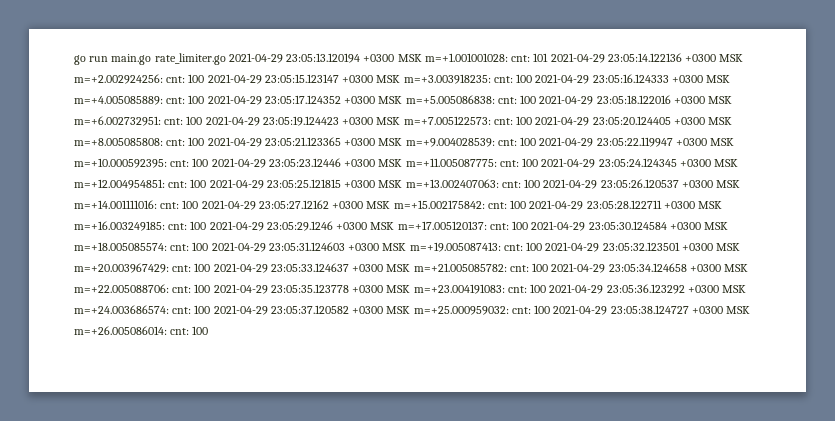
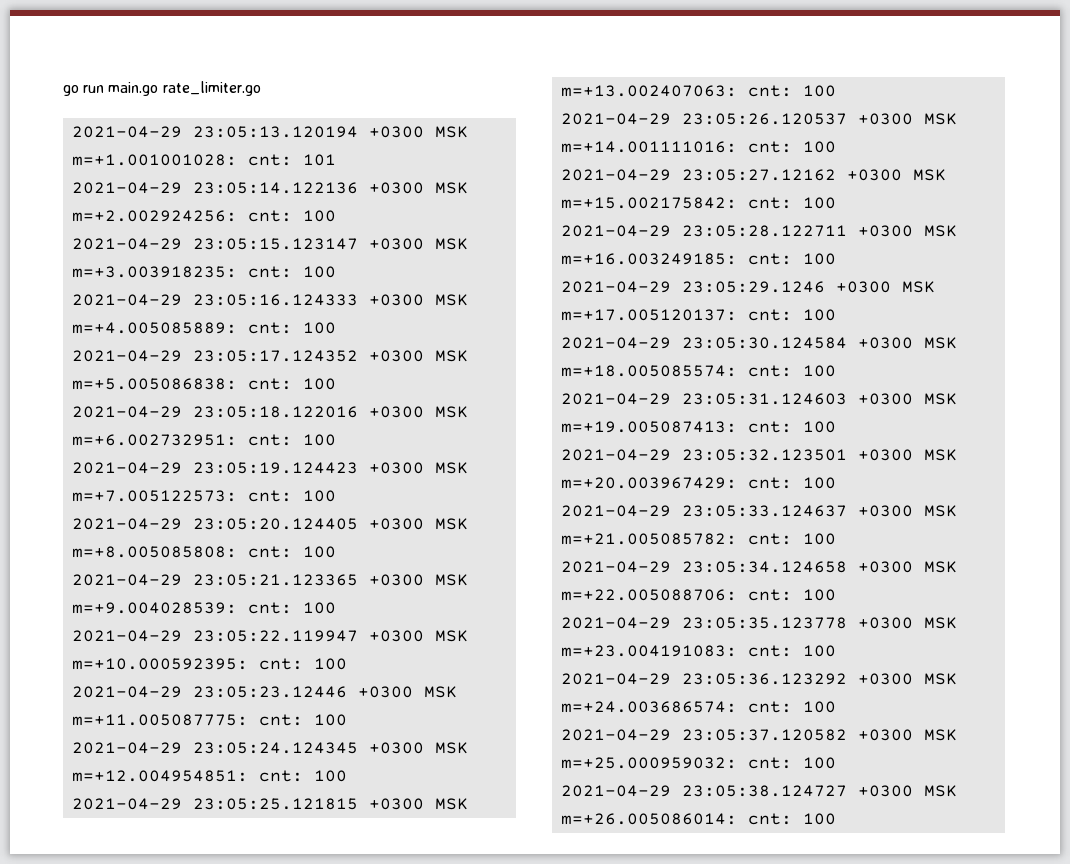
(226, 59) none -> (261, 88) //
(549, 57) none -> (337, 160) //
(205, 78) none -> (337, 216) //
(533, 78) none -> (337, 272) //
(205, 99) none -> (337, 328) //
(537, 99) none -> (337, 384) //
(203, 120) none -> (337, 440) //
(533, 120) none -> (337, 496) //
(205, 141) none -> (337, 552) //
(537, 141) none -> (337, 608) //
(209, 162) none -> (348, 664) //
(539, 162) none -> (348, 720) //
(207, 183) none -> (348, 776) //
(541, 183) none -> (837, 91) //
(199, 204) none -> (837, 147) //
(527, 204) none -> (837, 203) //
(207, 225) none -> (837, 259) //
(529, 225) none -> (837, 315) //
(209, 246) none -> (837, 371) //
(543, 246) none -> (837, 427) //
(211, 267) none -> (837, 483) //
(549, 267) none -> (837, 539) //
(211, 288) none -> (837, 595) //
(547, 288) none -> (837, 651) //
(211, 309) none -> (837, 707) //
(551, 309) none -> (837, 763) //

